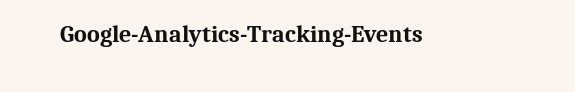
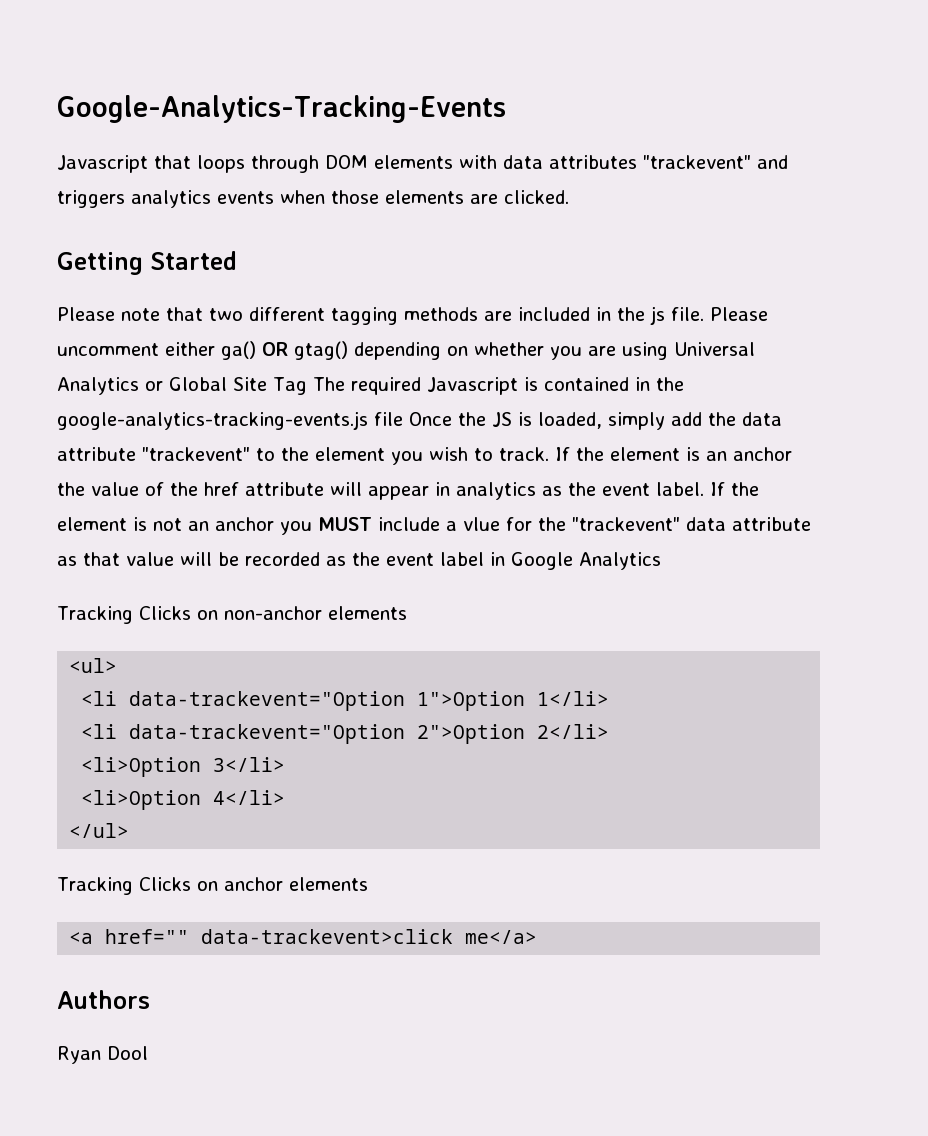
(423, 36) none -> [57,155,788,173] [57,190,569,208] [57,251,237,275] [57,306,768,325] [57,341,755,360] [57,377,684,395] [57,411,782,430] [57,447,792,465] [57,482,759,500] [57,517,811,535] [57,552,661,570] [57,606,407,624] [69,658,118,673] [81,691,610,711] [81,724,610,744] [81,757,286,777] [81,790,286,810] [69,823,130,838] [57,877,368,895] [69,929,538,944] [57,990,150,1009] [57,1046,148,1064] // Javascript that loops through DOM elements with data attributes "trackevent" and triggers analytics events when those elements are clicked. // Getting Started // Please note that two different tagging methods are included in the js file. Please uncomment either ga() OR gtag() depending on whether you are using Universal Analytics or Global Site Tag The required Javascript is contained in the google-analytics-tracking-events.js file Once the JS is loaded, simply add the data attribute "trackevent" to the element you wish to track. If the element is an anchor the value of the href attribute will appear in analytics as the event label. If the element is not an anchor you MUST include a vlue for the "trackevent" data attribute as that value will be recorded as the event label in Google Analytics // Tracking Clicks on non-anchor elements // <ul> // <li data-trackevent="Option 1">Option 1</li> // <li data-trackevent="Option 2">Option 2</li> // <li>Option 3</li> // <li>Option 4</li> // </ul> // Tracking Clicks on anchor elements // <a href="" data-trackevent>click me</a> // Authors // Ryan Dool

